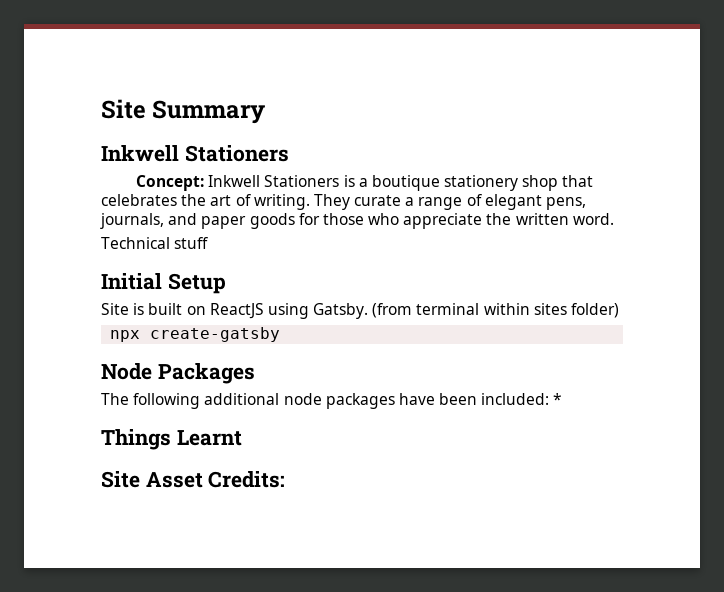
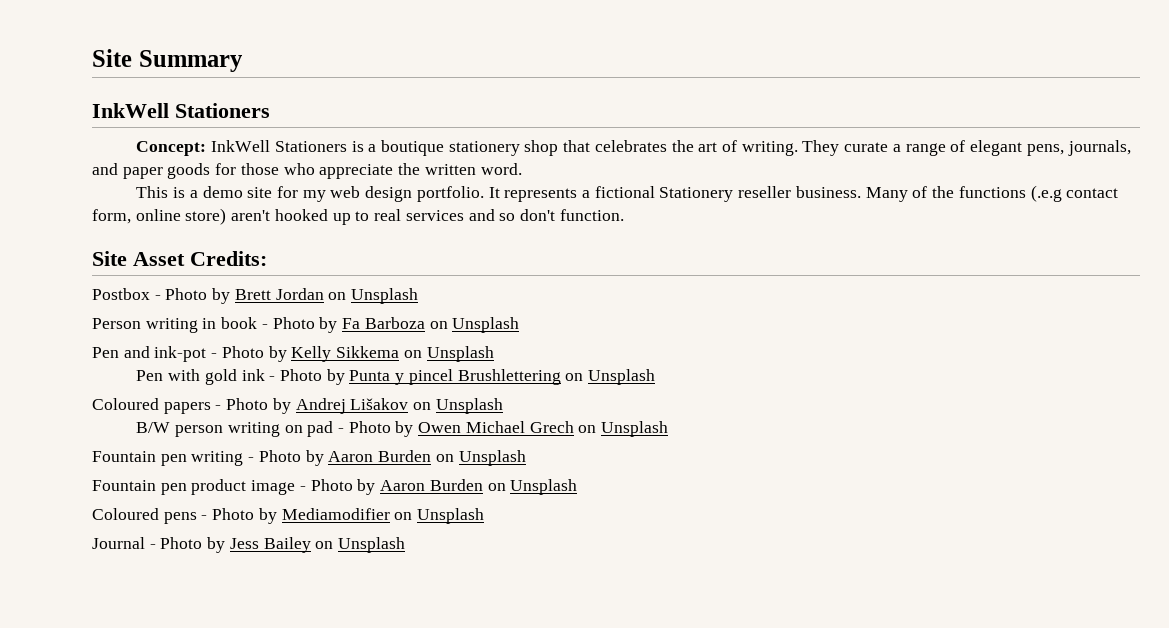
[101,145,179,162] Inkwell -> [92,103,169,118] InkWell
[208,175,261,187] Inkwell -> [211,140,271,152] InkWell
[101,237,209,249] [101,273,226,294] [101,303,620,319] [110,327,281,342] [101,363,255,384] [101,393,563,409] [101,429,242,450] [101,471,286,488] Technical stuff // Initial Setup // Site is built on ReactJS using Gatsby. (from terminal within sites folder) // npx create-gatsby // Node Packages // The following additional node packages have been included: * // Things Learnt // Site Asset Credits: -> [136,185,1119,202] [92,208,624,225] [92,251,267,266] [92,288,419,304] [92,317,520,333] [92,346,494,362] [136,369,656,385] [92,398,503,414] [136,421,669,437] [92,450,526,466] [92,479,578,495] [92,508,485,524] [92,537,406,553] This is a demo site for my web design portfolio. It represents a fictional Stationery reseller business. Many of the functions (.e.g contact form, online store) aren't hooked up to real services and so don't function. // Site Asset Credits: // Postbox - Photo by Brett Jordan on Unsplash // Person writing in book - Photo by Fa Barboza on Unsplash // Pen and ink-pot - Photo by Kelly Sikkema on Unsplash // Pen with gold ink - Photo by Punta y pincel Brushlettering on Unsplash // Coloured papers - Photo by Andrej Lišakov on Unsplash // B/W person writing on pad - Photo by Owen Michael Grech on Unsplash // Fountain pen writing - Photo by Aaron Burden on Unsplash // Fountain pen product image - Photo by Aaron Burden on Unsplash // Coloured pens - Photo by Mediamodifier on Unsplash // Journal - Photo by Jess Bailey on Unsplash

